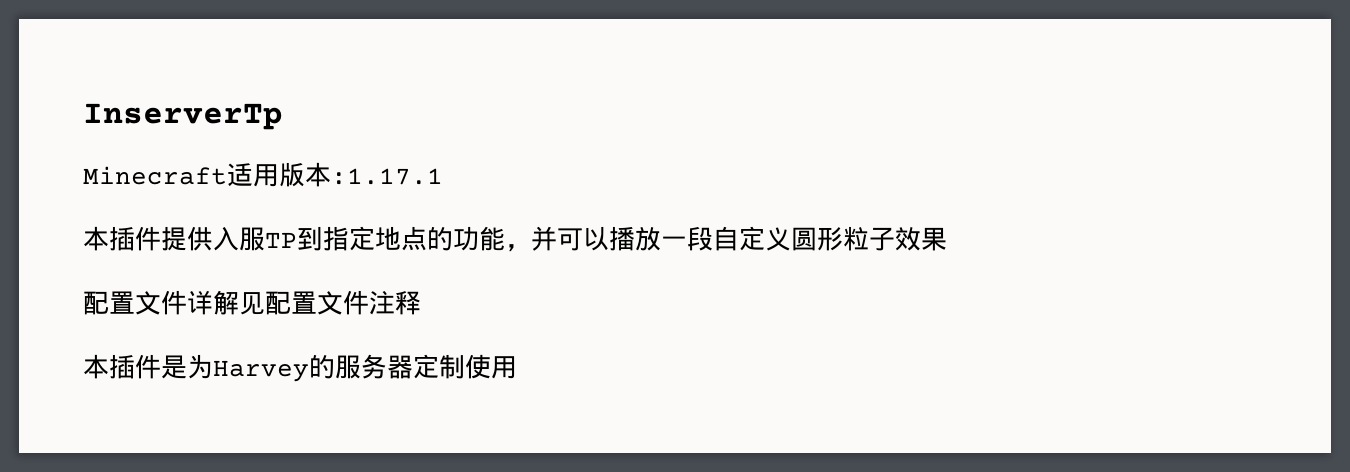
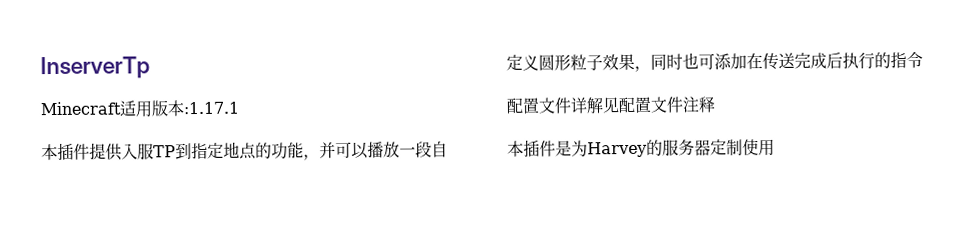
(947, 239) none -> [634,51,923,72] ，同时也可添加在传送完成后执行的指令

